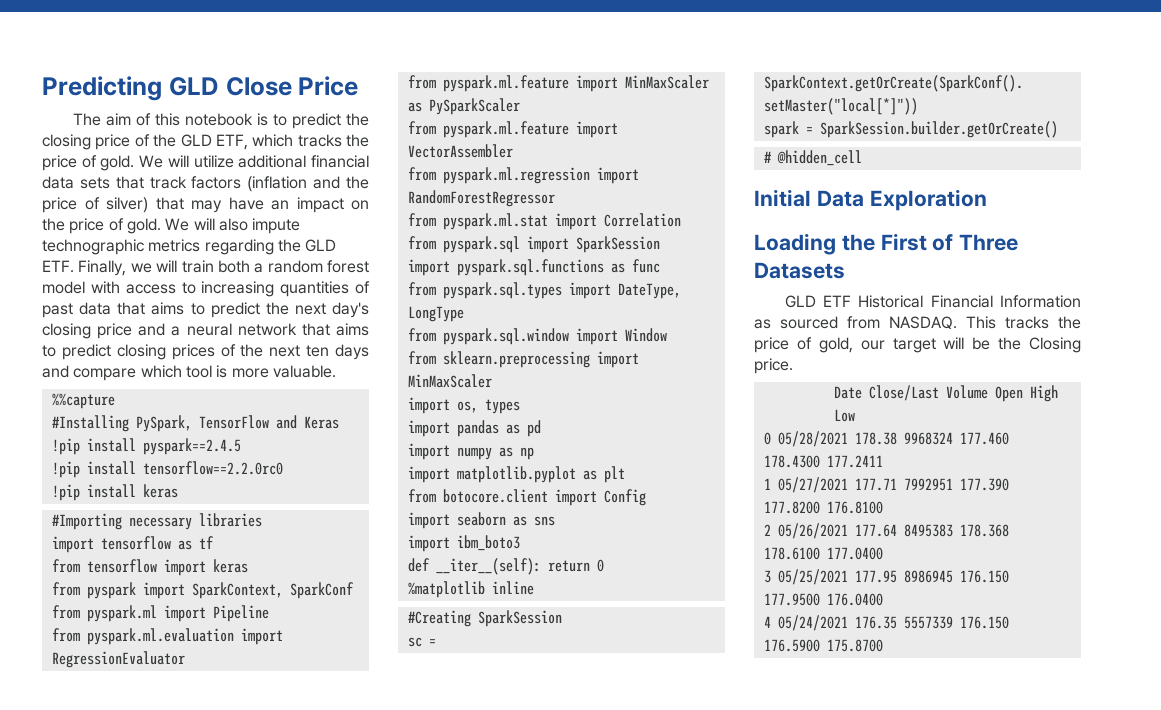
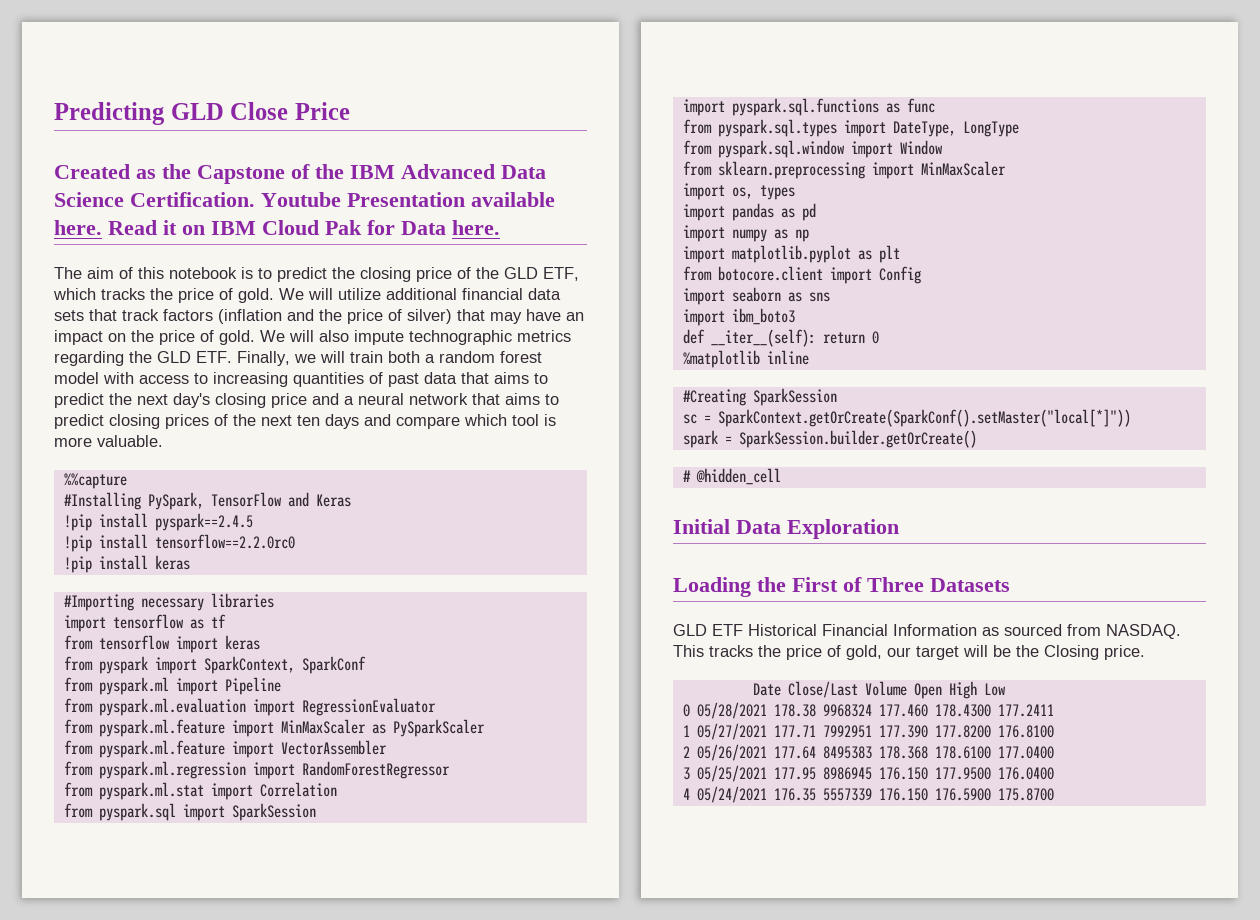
(359, 86) none -> [54,164,546,184] [54,192,555,207] [54,220,500,235] // Created as the Capstone of the IBM Advanced Data Science Certification. Youtube Presentation available here. Read it on IBM Cloud Pak for Data here.

